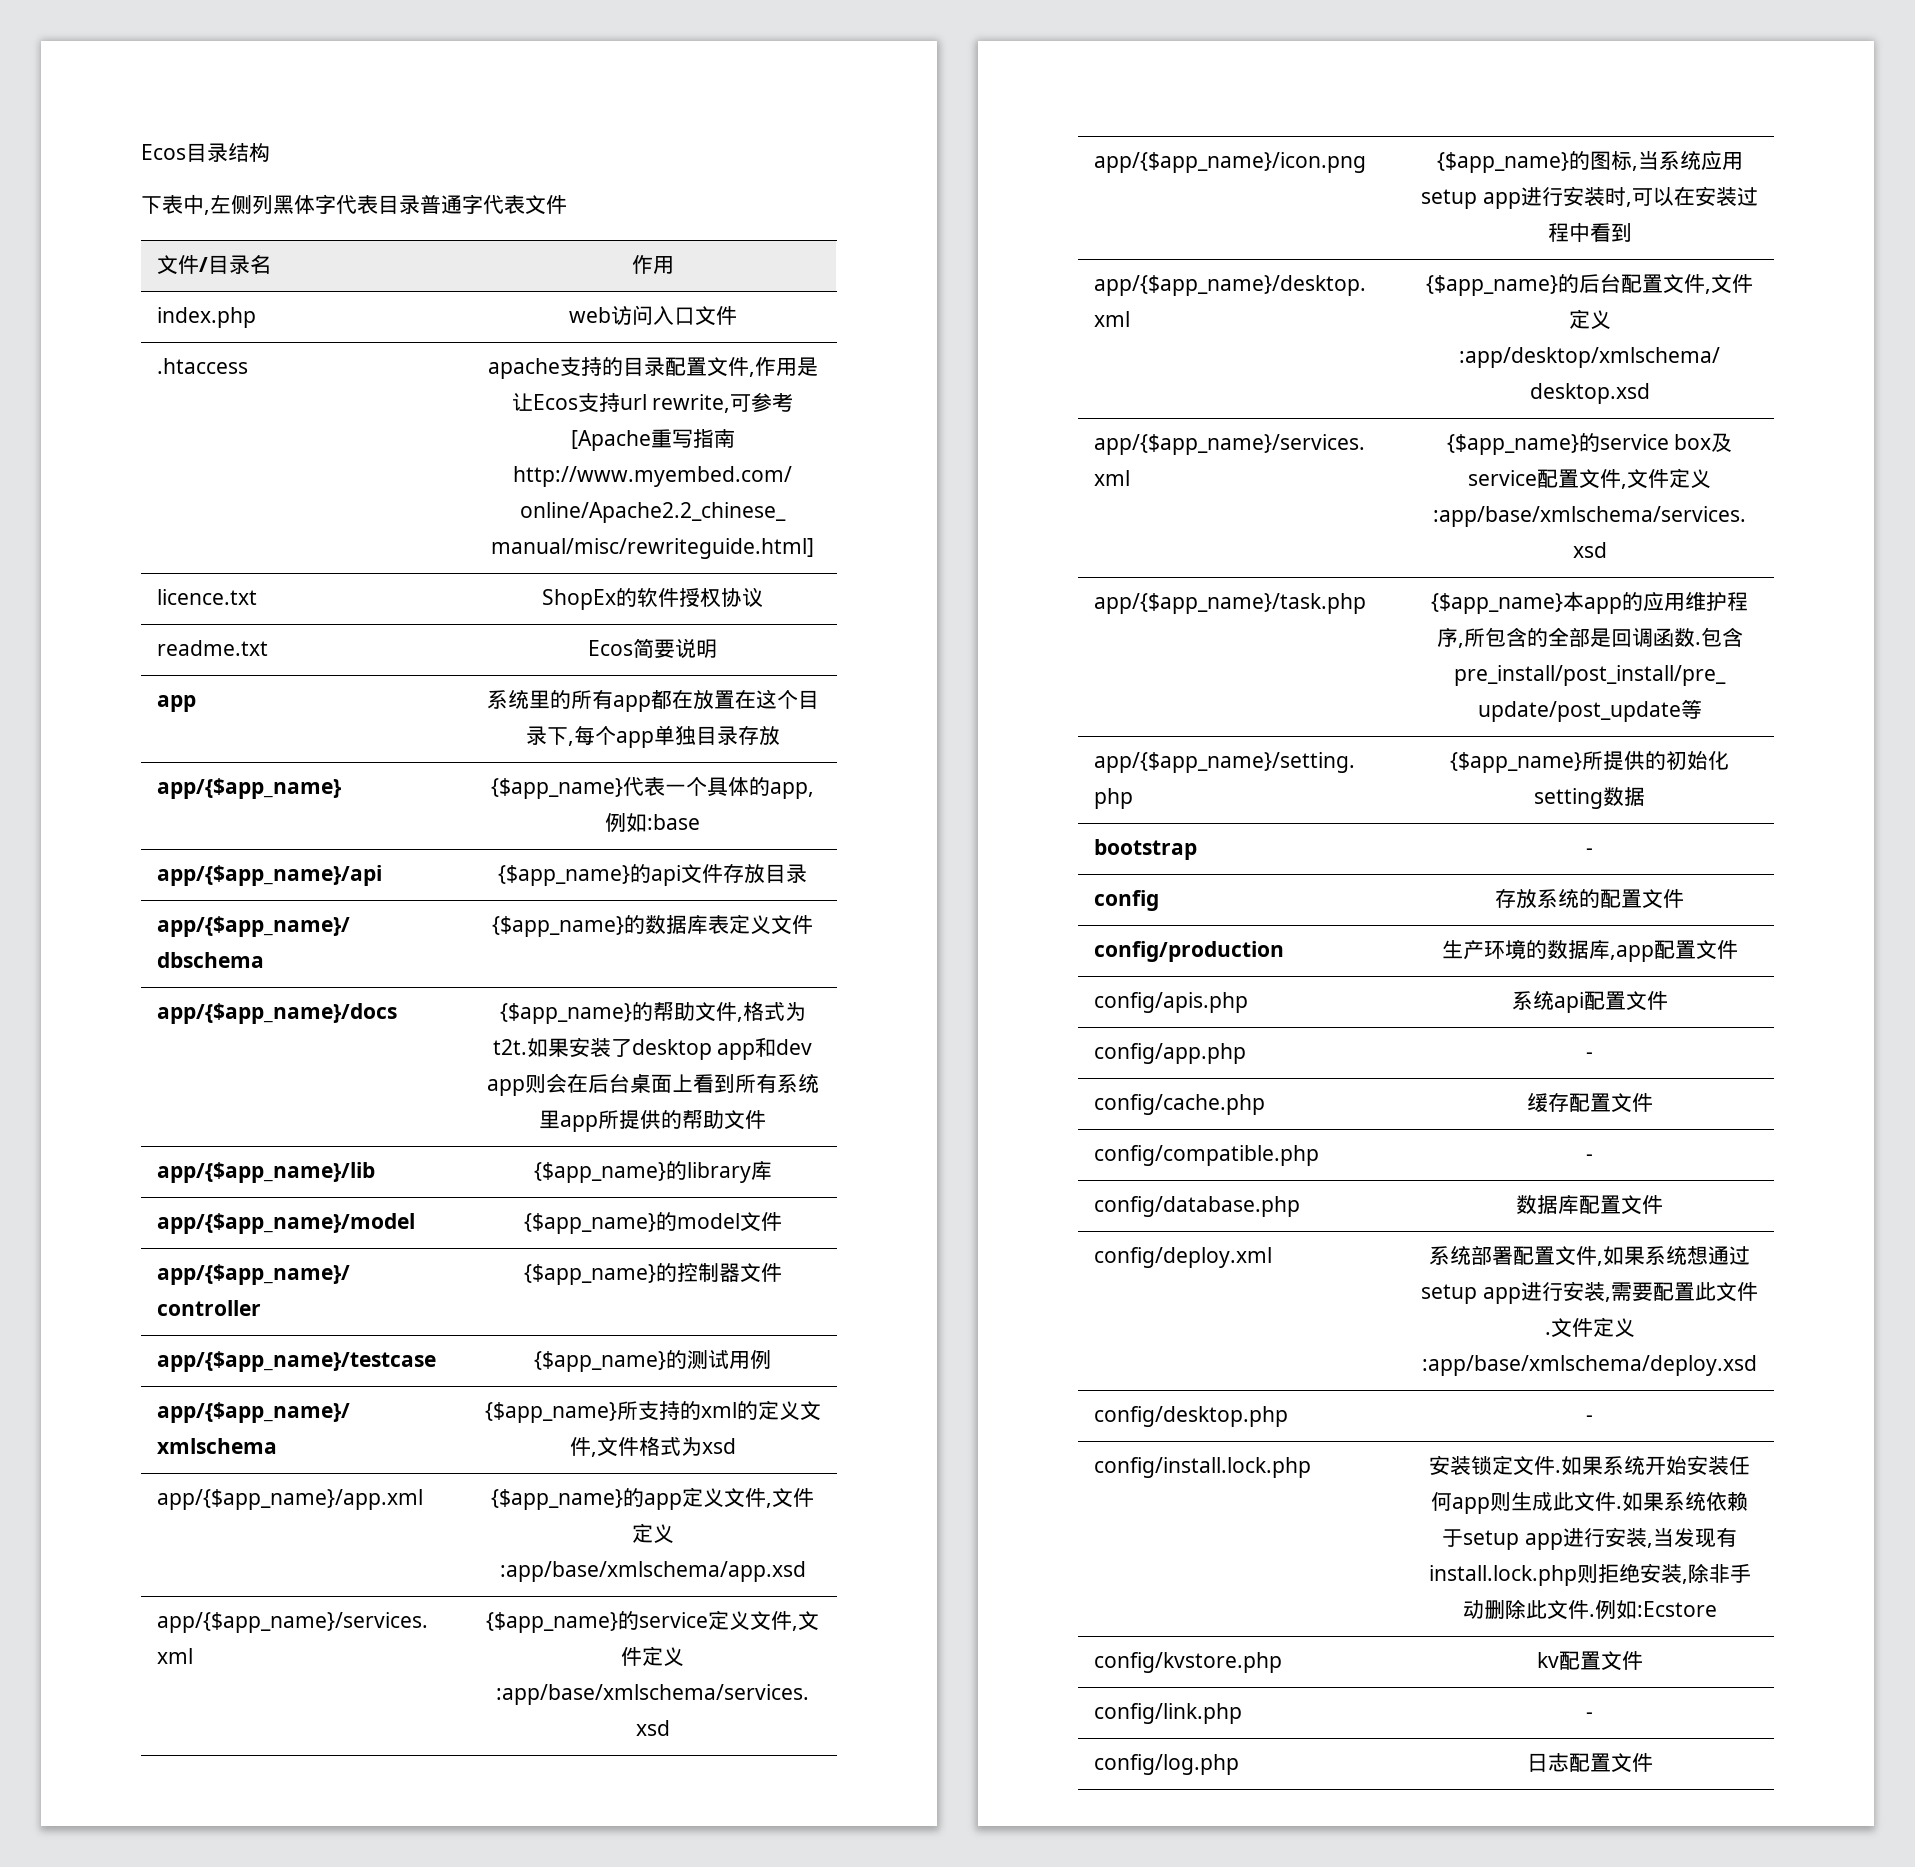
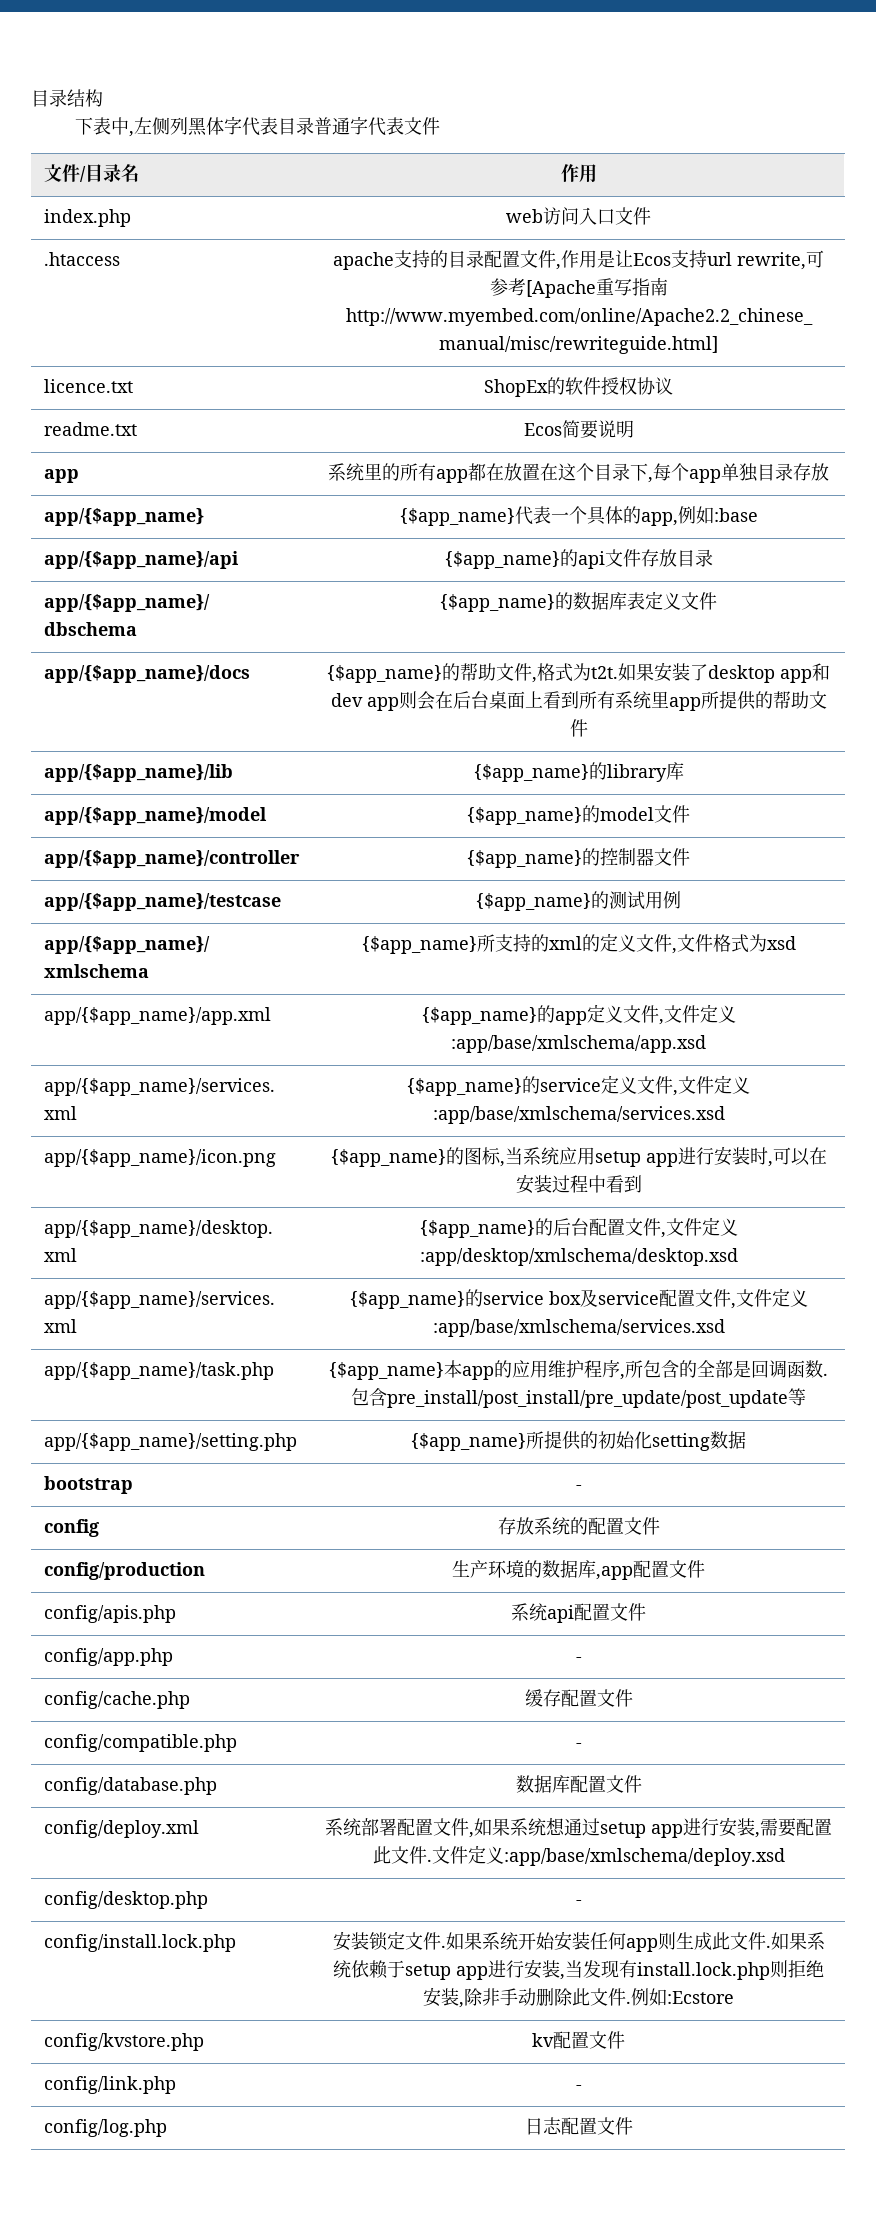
[141,144,186,160] Ecos -> (31, 98) none

